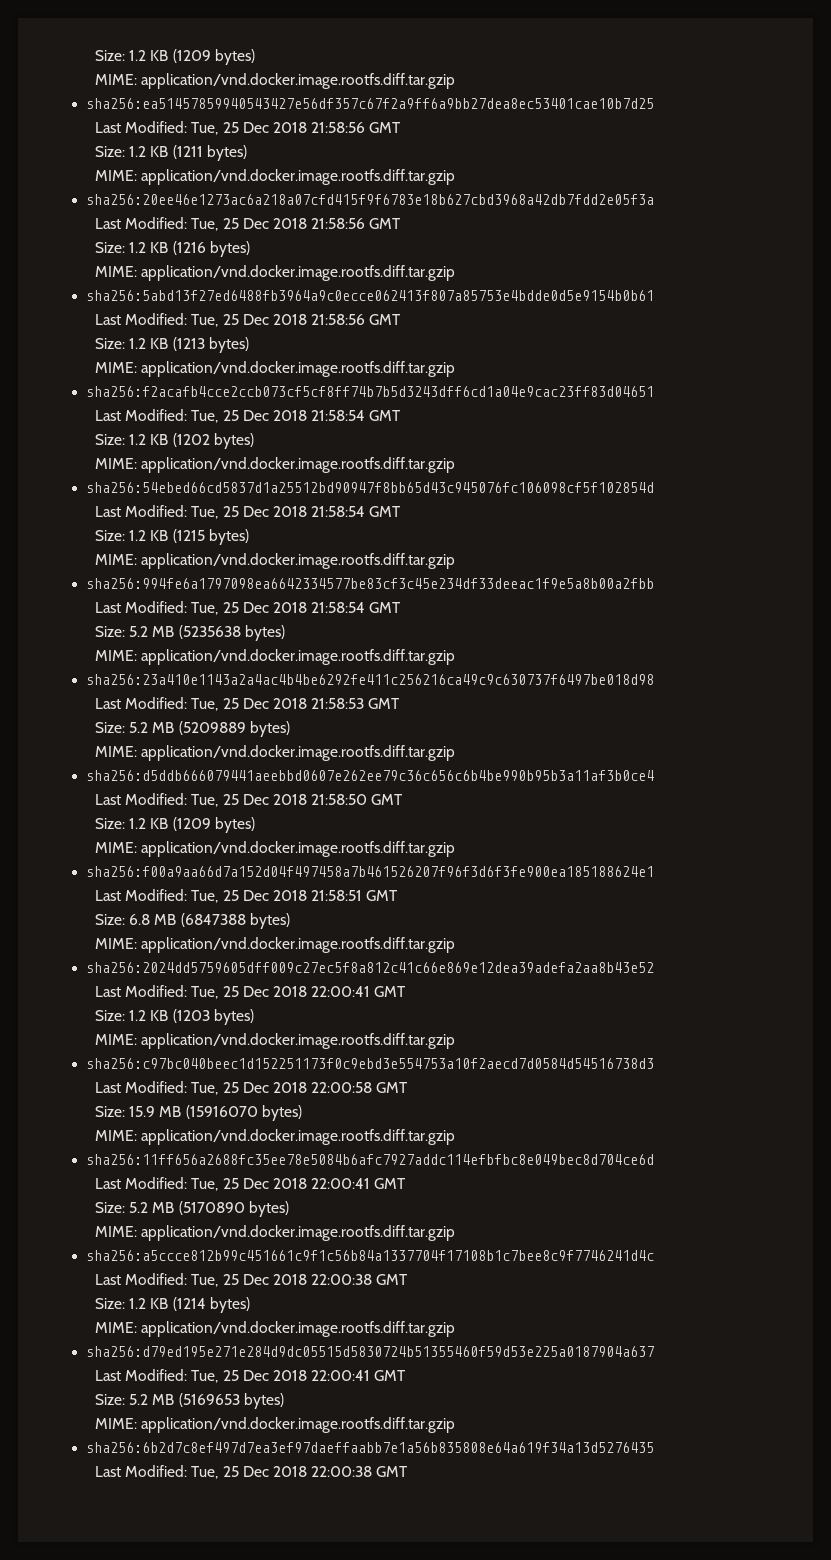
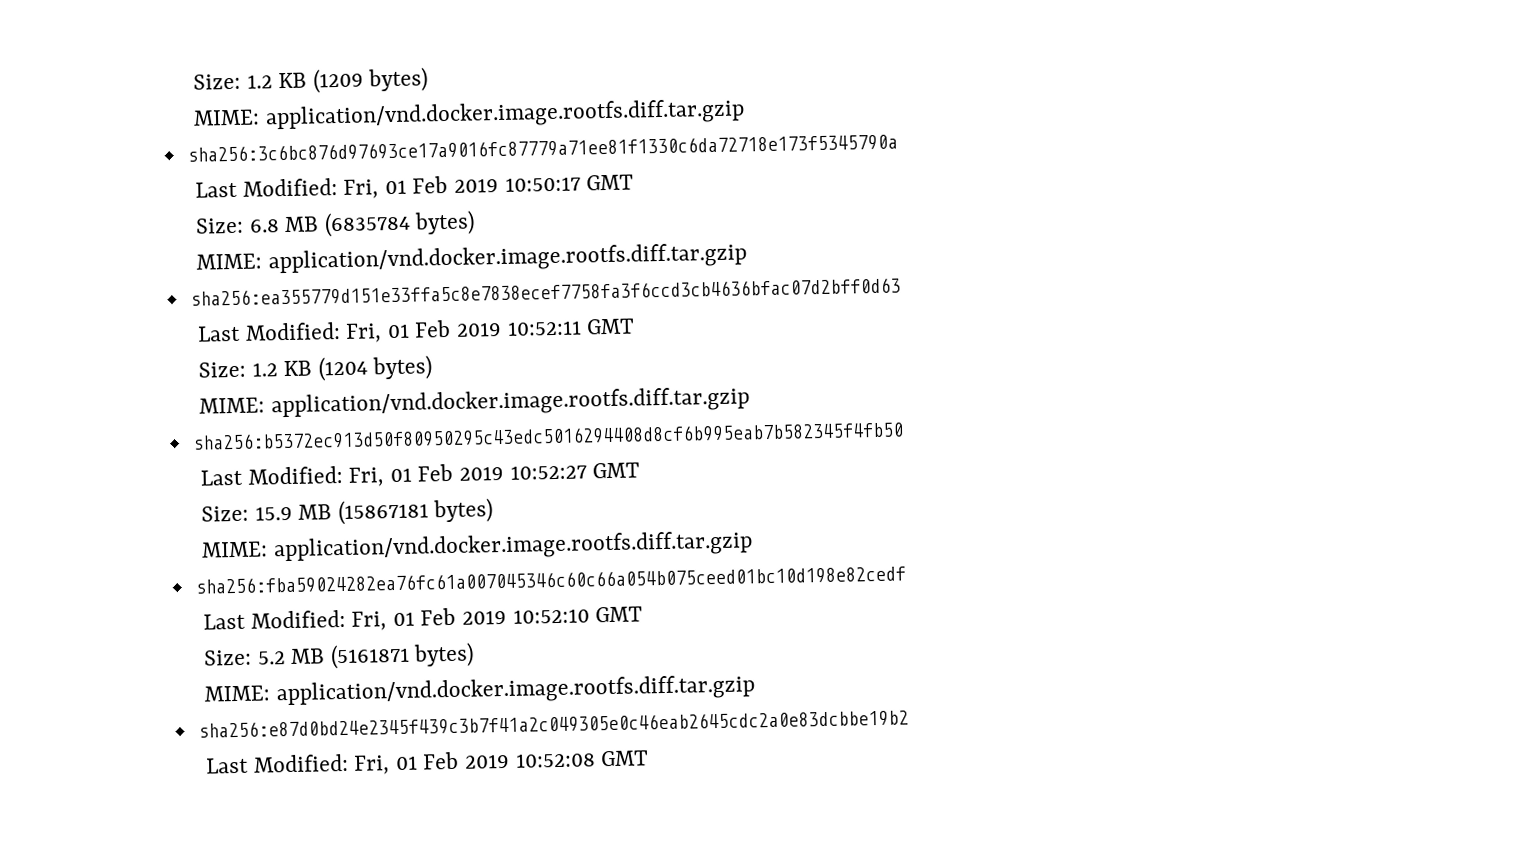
[95,49,255,65] [95,73,456,89] [85,98,654,109] [95,121,402,135] [95,145,247,161] [95,169,456,185] [85,194,654,205] [95,217,402,231] [95,241,250,257] [95,265,456,281] [85,290,654,301] [95,313,402,327] [95,337,249,353] [95,361,456,377] [85,386,654,397] [95,409,402,423] [95,433,254,449] [95,457,456,473] [85,482,654,493] [95,505,402,519] [95,529,249,545] [95,553,456,569] [85,578,654,589] [95,601,402,615] [95,625,285,641] [95,649,456,665] [85,674,654,685] [95,697,401,711] [95,721,290,737] [95,745,456,761] [85,770,654,781] [95,793,404,807] [95,817,255,833] [95,841,456,857] [85,866,654,877] [95,889,399,903] [95,913,290,929] [95,937,456,953] [85,962,654,973] [95,985,407,999] [95,1009,254,1025] [95,1033,456,1049] [85,1058,654,1069] [95,1081,409,1095] [95,1105,302,1121] [95,1129,456,1145] [85,1154,654,1165] [95,1177,407,1191] [95,1201,289,1217] [95,1225,456,1241] [85,1250,654,1261] [95,1273,409,1287] [95,1297,250,1313] [95,1321,456,1337] [85,1346,654,1357] [95,1369,407,1383] [95,1393,284,1409] [95,1417,456,1433] [85,1442,654,1453] [95,1465,373,1479] Size: 1.2 KB (1209 bytes) // MIME: application/vnd.docker.image.rootfs.diff.tar.gzip // sha256:ea51457859940543427e56df357c67f2a9ff6a9bb27dea8ec53401cae10b7d25 // Last Modified: Tue, 25 Dec 2018 21:58:56 GMT // Size: 1.2 KB (1211 bytes) // MIME: application/vnd.docker.image.rootfs.diff.tar.gzip // sha256:20ee46e1273ac6a218a07cfd415f9f6783e18b627cbd3968a42db7fdd2e05f3a // Last Modified: Tue, 25 Dec 2018 21:58:56 GMT // Size: 1.2 KB (1216 bytes) // MIME: application/vnd.docker.image.rootfs.diff.tar.gzip // sha256:5abd13f27ed6488fb3964a9c0ecce062413f807a85753e4bdde0d5e9154b0b61 // Last Modified: Tue, 25 Dec 2018 21:58:56 GMT // Size: 1.2 KB (1213 bytes) // MIME: application/vnd.docker.image.rootfs.diff.tar.gzip // sha256:f2acafb4cce2ccb073cf5cf8ff74b7b5d3243dff6cd1a04e9cac23ff83d04651 // Last Modified: Tue, 25 Dec 2018 21:58:54 GMT // Size: 1.2 KB (1202 bytes) // MIME: application/vnd.docker.image.rootfs.diff.tar.gzip // sha256:54ebed66cd5837d1a25512bd90947f8bb65d43c945076fc106098cf5f102854d // Last Modified: Tue, 25 Dec 2018 21:58:54 GMT // Size: 1.2 KB (1215 bytes) // MIME: application/vnd.docker.image.rootfs.diff.tar.gzip // sha256:994fe6a1797098ea6642334577be83cf3c45e234df33deeac1f9e5a8b00a2fbb // Last Modified: Tue, 25 Dec 2018 21:58:54 GMT // Size: 5.2 MB (5235638 bytes) // MIME: application/vnd.docker.image.rootfs.diff.tar.gzip // sha256:23a410e1143a2a4ac4b4be6292fe411c256216ca49c9c630737f6497be018d98 // Last Modified: Tue, 25 Dec 2018 21:58:53 GMT // Size: 5.2 MB (5209889 bytes) // MIME: application/vnd.docker.image.rootfs.diff.tar.gzip // sha256:d5ddb666079441aeebbd0607e262ee79c36c656c6b4be990b95b3a11af3b0ce4 // Last Modified: Tue, 25 Dec 2018 21:58:50 GMT // Size: 1.2 KB (1209 bytes) // MIME: application/vnd.docker.image.rootfs.diff.tar.gzip // sha256:f00a9aa66d7a152d04f497458a7b461526207f96f3d6f3fe900ea185188624e1 // Last Modified: Tue, 25 Dec 2018 21:58:51 GMT // Size: 6.8 MB (6847388 bytes) // MIME: application/vnd.docker.image.rootfs.diff.tar.gzip // sha256:2024dd5759605dff009c27ec5f8a812c41c66e869e12dea39adefa2aa8b43e52 // Last Modified: Tue, 25 Dec 2018 22:00:41 GMT // Size: 1.2 KB (1203 bytes) // MIME: application/vnd.docker.image.rootfs.diff.tar.gzip // sha256:c97bc040beec1d152251173f0c9ebd3e554753a10f2aecd7d0584d54516738d3 // Last Modified: Tue, 25 Dec 2018 22:00:58 GMT // Size: 15.9 MB (15916070 bytes) // MIME: application/vnd.docker.image.rootfs.diff.tar.gzip // sha256:11ff656a2688fc35ee78e5084b6afc7927addc114efbfbc8e049bec8d704ce6d // Last Modified: Tue, 25 Dec 2018 22:00:41 GMT // Size: 5.2 MB (5170890 bytes) // MIME: application/vnd.docker.image.rootfs.diff.tar.gzip // sha256:a5ccce812b99c451661c9f1c56b84a1337704f17108b1c7bee8c9f7746241d4c // Last Modified: Tue, 25 Dec 2018 22:00:38 GMT // Size: 1.2 KB (1214 bytes) // MIME: application/vnd.docker.image.rootfs.diff.tar.gzip // sha256:d79ed195e271e284d9dc05515d5830724b51355460f59d53e225a0187904a637 // Last Modified: Tue, 25 Dec 2018 22:00:41 GMT // Size: 5.2 MB (5169653 bytes) // MIME: application/vnd.docker.image.rootfs.diff.tar.gzip // sha256:6b2d7c8ef497d7ea3ef97daeffaabb7e1a56b835808e64a619f34a13d5276435 // Last Modified: Tue, 25 Dec 2018 22:00:38 -> [192,67,429,94] [192,98,745,131] [187,133,899,163] [194,174,635,199] [194,210,476,238] [195,242,747,275] [190,277,902,307] [196,318,636,343] [197,355,433,382] [198,386,750,419] [192,421,905,451] [199,462,641,487] [200,498,494,526] [200,530,753,563] [195,565,907,595] [202,606,644,631] [202,642,475,670] [203,674,755,707] [198,709,910,739] [205,751,596,775] Size: 1.2 KB (1209 bytes) // MIME: application/vnd.docker.image.rootfs.diff.tar.gzip // sha256:3c6bc876d97693ce17a9016fc87779a71ee81f1330c6da72718e173f5345790a // Last Modified: Fri, 01 Feb 2019 10:50:17 GMT // Size: 6.8 MB (6835784 bytes) // MIME: application/vnd.docker.image.rootfs.diff.tar.gzip // sha256:ea355779d151e33ffa5c8e7838ecef7758fa3f6ccd3cb4636bfac07d2bff0d63 // Last Modified: Fri, 01 Feb 2019 10:52:11 GMT // Size: 1.2 KB (1204 bytes) // MIME: application/vnd.docker.image.rootfs.diff.tar.gzip // sha256:b5372ec913d50f80950295c43edc5016294408d8cf6b995eab7b582345f4fb50 // Last Modified: Fri, 01 Feb 2019 10:52:27 GMT // Size: 15.9 MB (15867181 bytes) // MIME: application/vnd.docker.image.rootfs.diff.tar.gzip // sha256:fba59024282ea76fc61a007045346c60c66a054b075ceed01bc10d198e82cedf // Last Modified: Fri, 01 Feb 2019 10:52:10 GMT // Size: 5.2 MB (5161871 bytes) // MIME: application/vnd.docker.image.rootfs.diff.tar.gzip // sha256:e87d0bd24e2345f439c3b7f41a2c049305e0c46eab2645cdc2a0e83dcbbe19b2 // Last Modified: Fri, 01 Feb 2019 10:52:08

